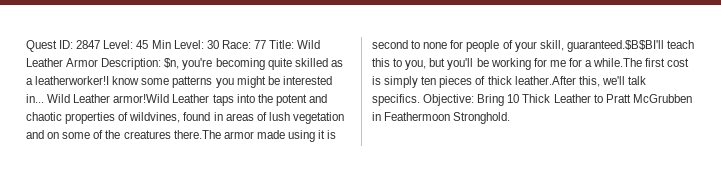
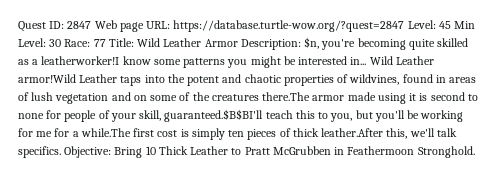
(101, 44) none -> [94,20,405,32] Web page URL: https://database.turtle-wow.org/?quest=2847

